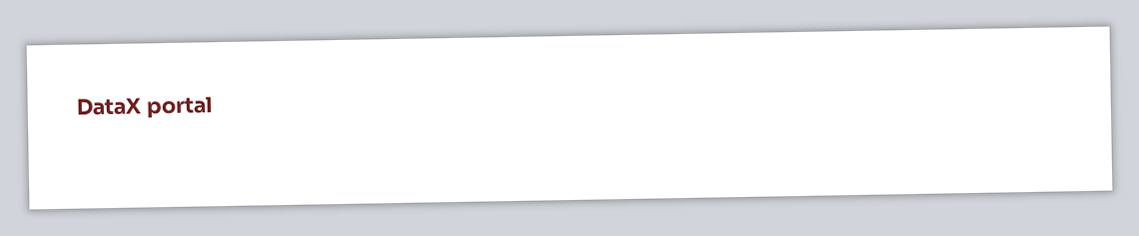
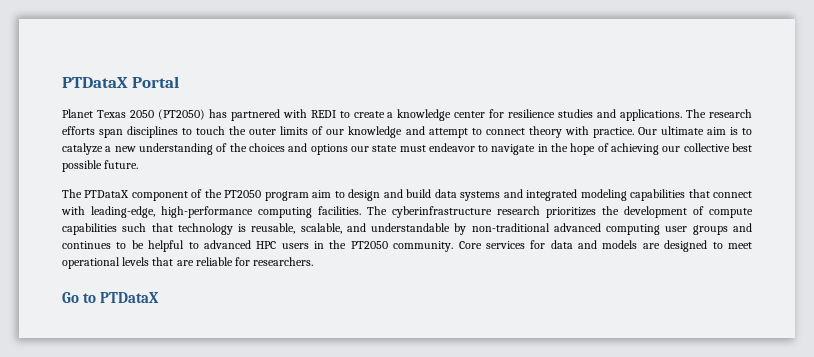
[76,96,213,119] DataX portal -> [62,76,179,88] [62,109,752,121] [62,126,752,138] [62,143,753,155] [62,160,139,172] [62,189,752,201] [61,206,753,218] [62,223,752,235] [62,240,752,252] [62,257,314,269] [62,292,160,303] PTDataX Portal // Planet Texas 2050 (PT2050) has partnered with REDI to create a knowledge center for resilience studies and applications. The research efforts span disciplines to touch the outer limits of our knowledge and attempt to connect theory with practice. Our ultimate aim is to catalyze a new understanding of the choices and options our state must endeavor to navigate in the hope of achieving our collective best possible future. // The PTDataX component of the PT2050 program aim to design and build data systems and integrated modeling capabilities that connect with leading-edge, high-performance computing facilities. The cyberinfrastructure research prioritizes the development of compute capabilities such that technology is reusable, scalable, and understandable by non-traditional advanced computing user groups and continues to be helpful to advanced HPC users in the PT2050 community. Core services for data and models are designed to meet operational levels that are reliable for researchers. // Go to PTDataX

